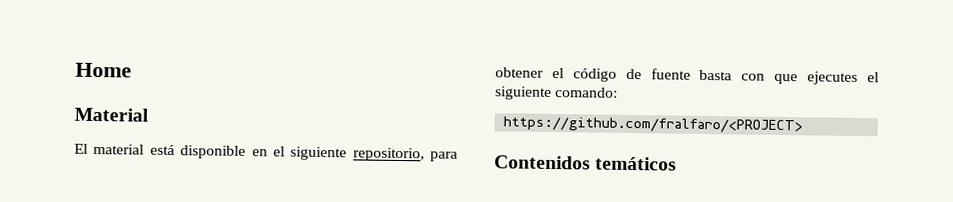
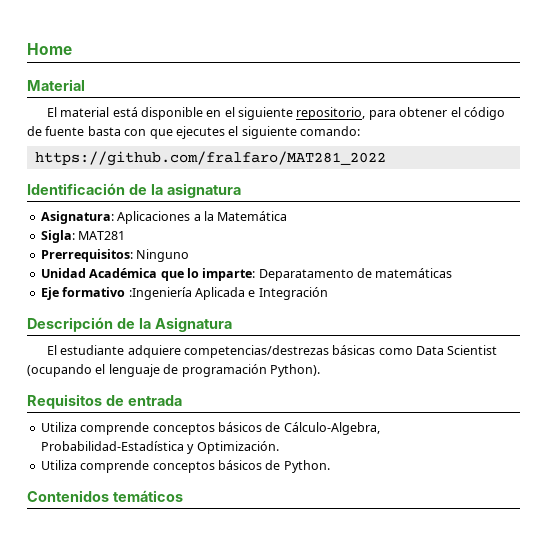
[503,116,804,134] https://github.com/fralfaro/<PROJECT> -> [34,151,386,166] [27,183,241,198] [40,211,288,224] [40,230,126,243] [40,249,190,262] [40,268,453,281] [40,287,328,300] [27,317,232,332] [46,345,498,358] [27,364,320,377] [27,394,182,409] [40,422,380,435] [40,441,279,454] [40,460,330,473] https://github.com/fralfaro/MAT281_2022 // Identificación de la asignatura // Asignatura: Aplicaciones a la Matemática // Sigla: MAT281 // Prerrequisitos: Ninguno // Unidad Académica que lo imparte: Deparatamento de matemáticas // Eje formativo :Ingeniería Aplicada e Integración // Descripción de la Asignatura // El estudiante adquiere competencias/destrezas básicas como Data Scientist (ocupando el lenguaje de programación Python). // Requisitos de entrada // Utiliza comprende conceptos básicos de Cálculo-Algebra, Probabilidad-Estadística y Optimización. // Utiliza comprende conceptos básicos de Python.

